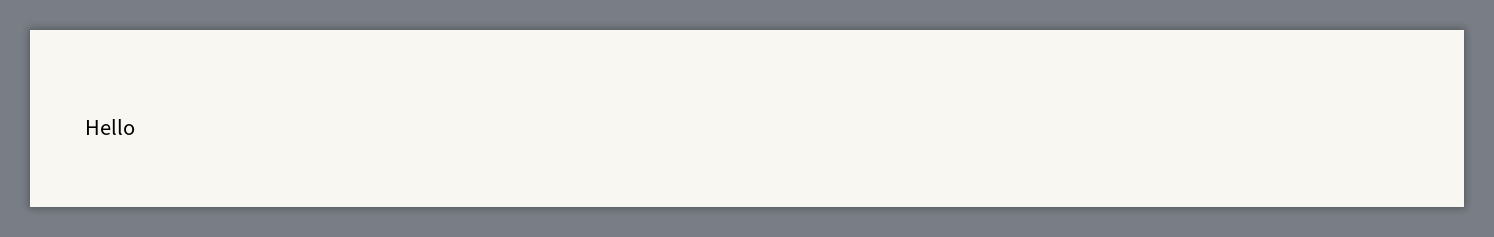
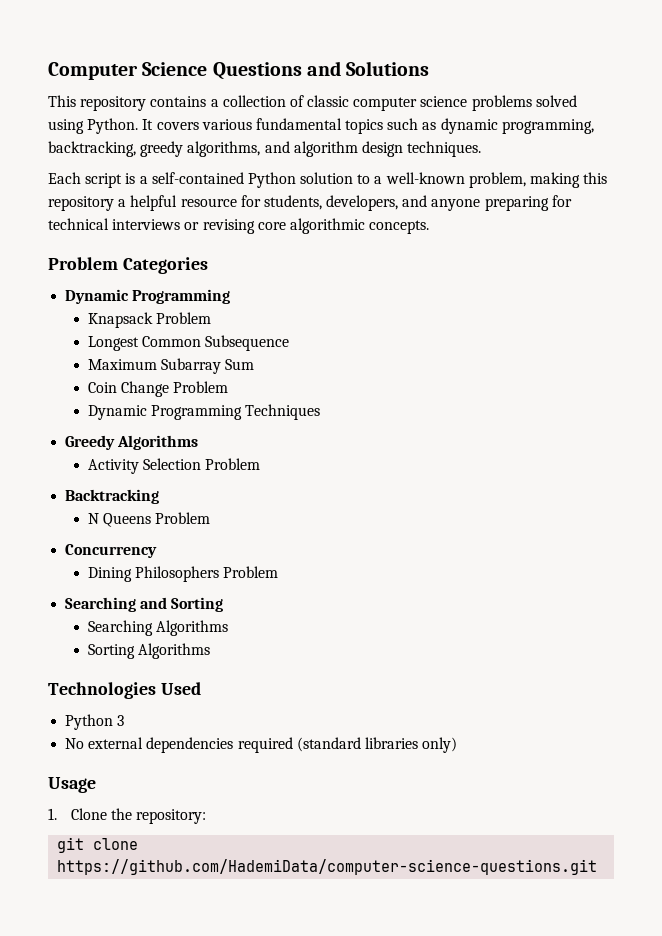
[85,119,135,135] Hello -> [48,61,430,80] [48,95,577,111] [48,118,594,134] [48,141,482,157] [48,172,608,188] [48,195,572,211] [48,218,430,234] [48,257,208,274] [65,289,231,304] [88,312,212,328] [88,335,290,351] [88,358,255,374] [88,381,229,397] [88,404,321,420] [65,435,199,450] [88,458,261,474] [65,489,160,504] [88,512,211,527] [65,544,158,558] [88,566,279,582] [65,597,224,612] [88,620,229,636] [88,643,211,659] [48,682,201,699] [65,714,125,730] [65,737,458,753] [48,777,96,793] [48,808,207,824] [57,837,139,853] [57,859,598,875] Computer Science Questions and Solutions // This repository contains a collection of classic computer science problems solved using Python. It covers various fundamental topics such as dynamic programming, backtracking, greedy algorithms, and algorithm design techniques. // Each script is a self-contained Python solution to a well-known problem, making this repository a helpful resource for students, developers, and anyone preparing for technical interviews or revising core algorithmic concepts. // Problem Categories // Dynamic Programming // Knapsack Problem // Longest Common Subsequence // Maximum Subarray Sum // Coin Change Problem // Dynamic Programming Techniques // Greedy Algorithms // Activity Selection Problem // Backtracking // N Queens Problem // Concurrency // Dining Philosophers Problem // Searching and Sorting // Searching Algorithms // Sorting Algorithms // Technologies Used // Python 3 // No external dependencies required (standard libraries only) // Usage // 1. Clone the repository: // git clone https://github.com/HademiData/computer-science-questions.git

